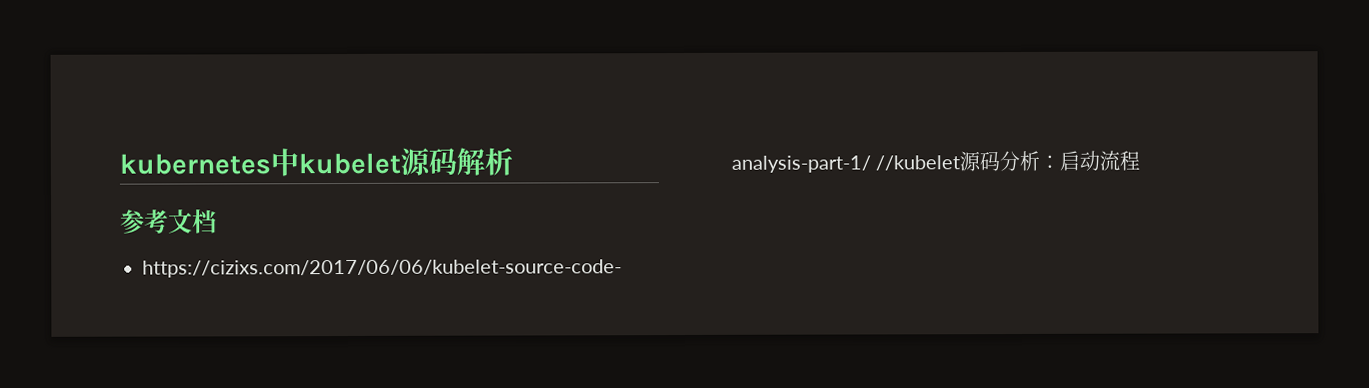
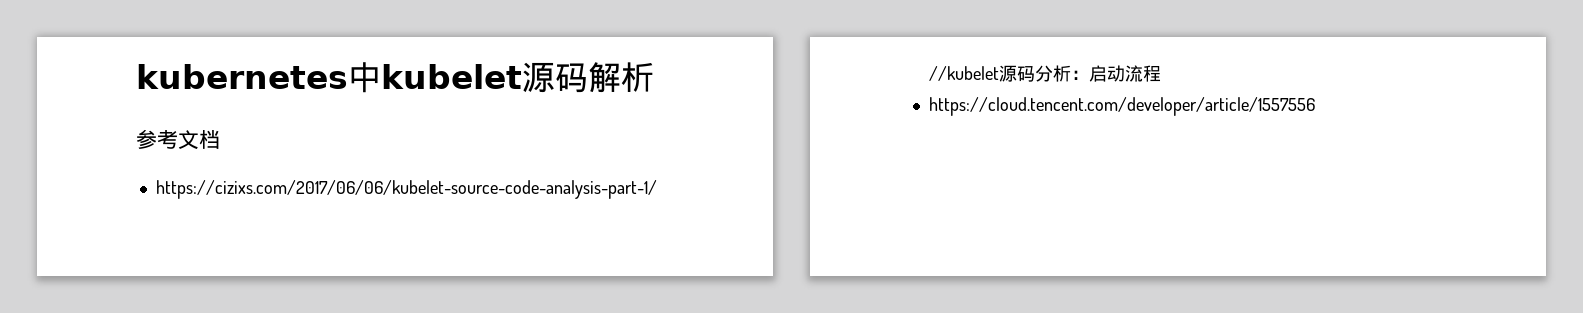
(1141, 160) none -> [928,97,1315,116] // https://cloud.tencent.com/developer/article/1557556

